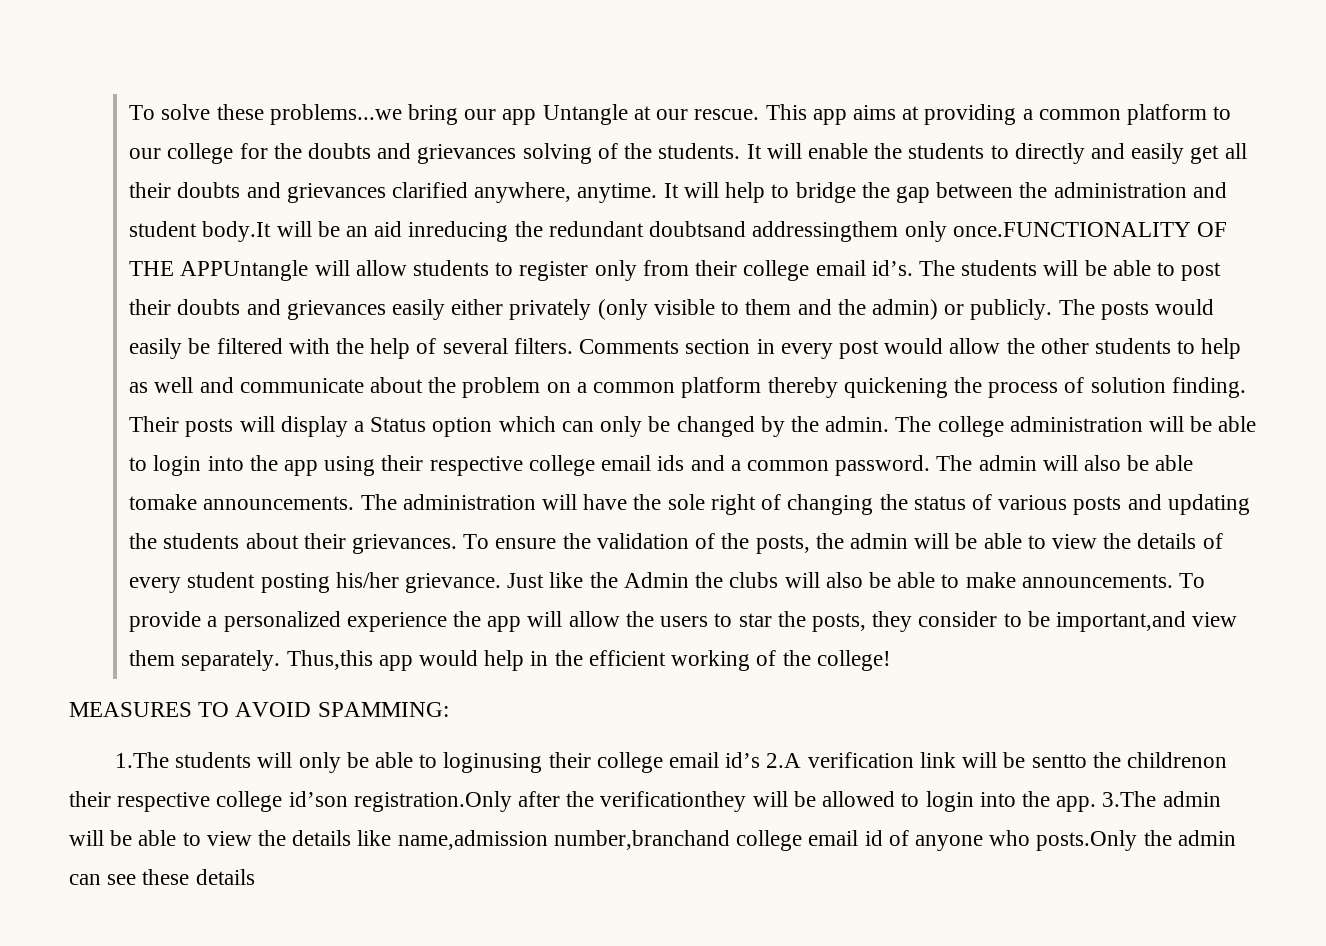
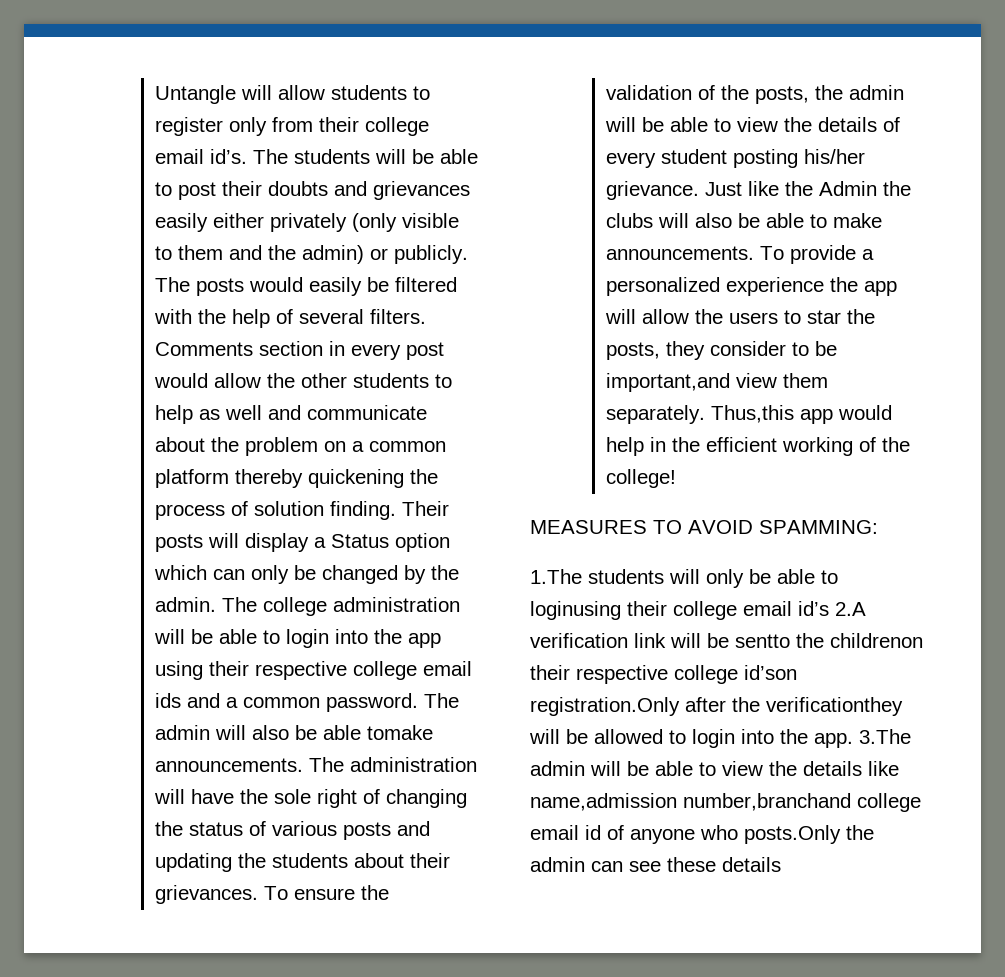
[129,104,1232,125] [129,143,1247,164] [129,182,1227,203] [129,221,1227,242] [129,260,309,281] To solve these problems...we bring our app Untangle at our rescue. This app aims at providing a common platform to our college for the doubts and grievances solving of the students. It will enable the students to directly and easily get all their doubts and grievances clarified anywhere, anytime. It will help to bridge the gap between the administration and student body.It will be an aid inreducing the redundant doubtsand addressingthem only once.FUNCTIONALITY OF THE APPUntangle -> [155,85,237,104] Untangle

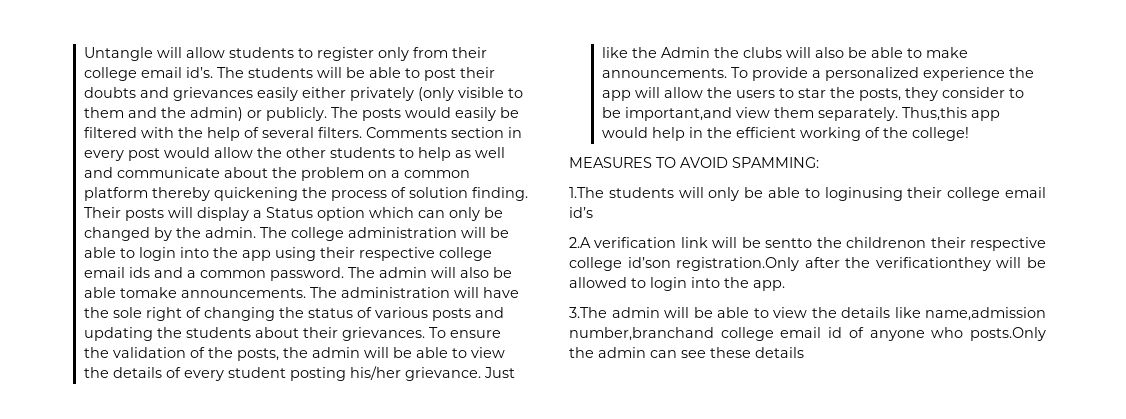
(829, 608) none -> (593, 212) //
(853, 740) none -> (785, 285) //

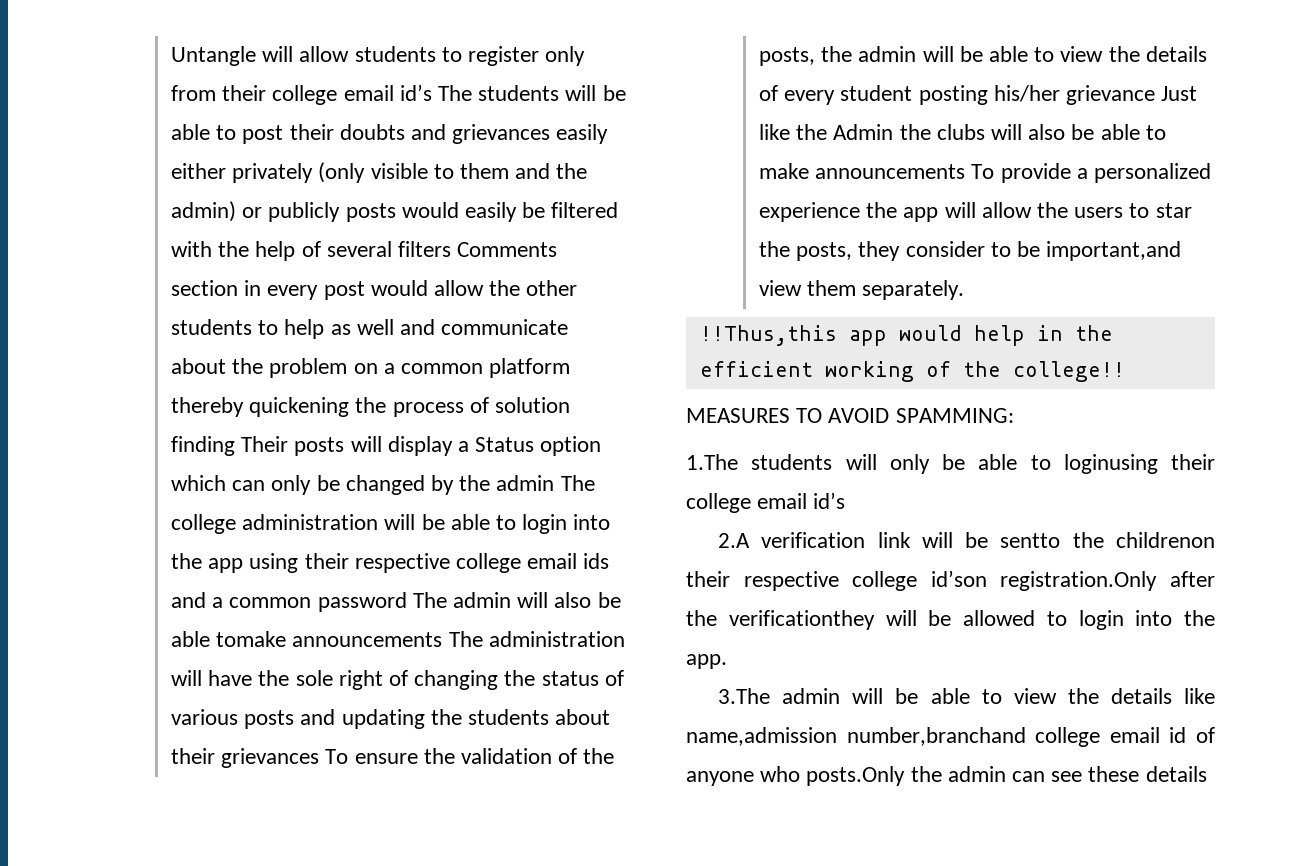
[185,67,213,78] id’s. -> [399,84,432,101] id’s
[265,107,358,121] publicly. The -> [268,202,341,222] publicly
[317,127,362,138] filters. -> [397,241,451,257] filters
[471,187,528,201] finding. -> [170,436,235,456] finding
[204,227,256,238] admin. -> [496,475,555,491] admin
[269,267,344,281] password. -> [317,592,407,612] password
[180,288,306,298] announcements. -> [292,632,443,647] announcements
[341,327,425,341] grievances. -> [221,748,320,768] grievances
[404,367,481,381] grievance. -> [1065,85,1155,105] grievance
[601,68,727,78] announcements. -> [815,164,966,179] announcements
[901,107,967,121] Thus,this -> [699,325,837,346] // !!Thus,this
[911,127,969,141] college! -> [1012,361,1125,382] college!!

